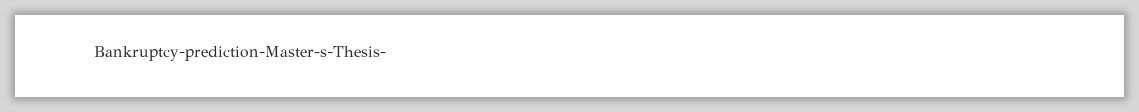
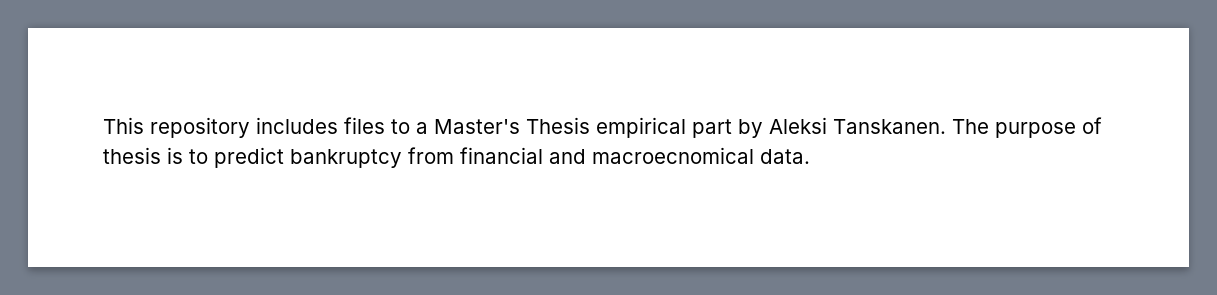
[94,46,386,61] Bankruptcy-prediction-Master-s-Thesis- -> [103,117,1102,138] [103,147,810,168] This repository includes files to a Master's Thesis empirical part by Aleksi Tanskanen. The purpose of thesis is to predict bankruptcy from financial and macroecnomical data.

